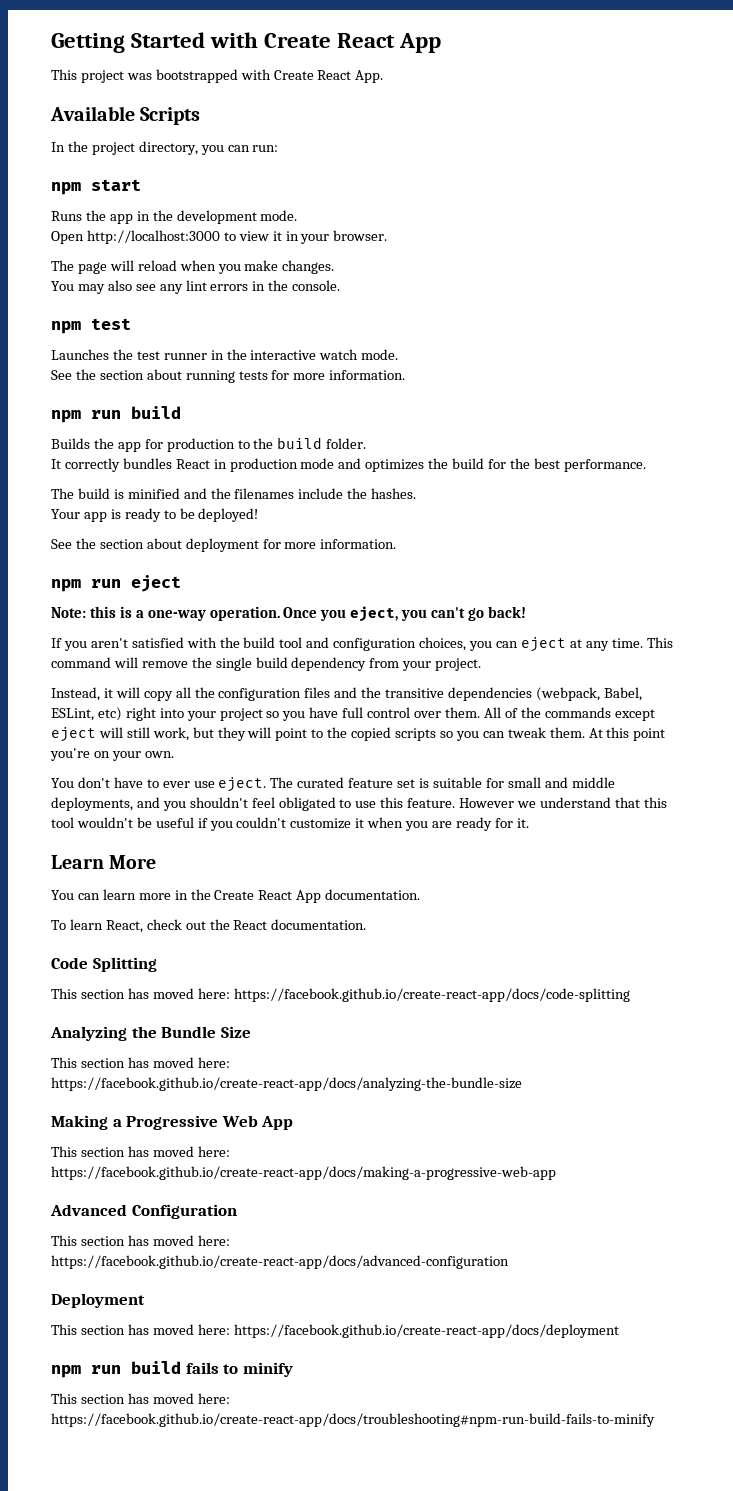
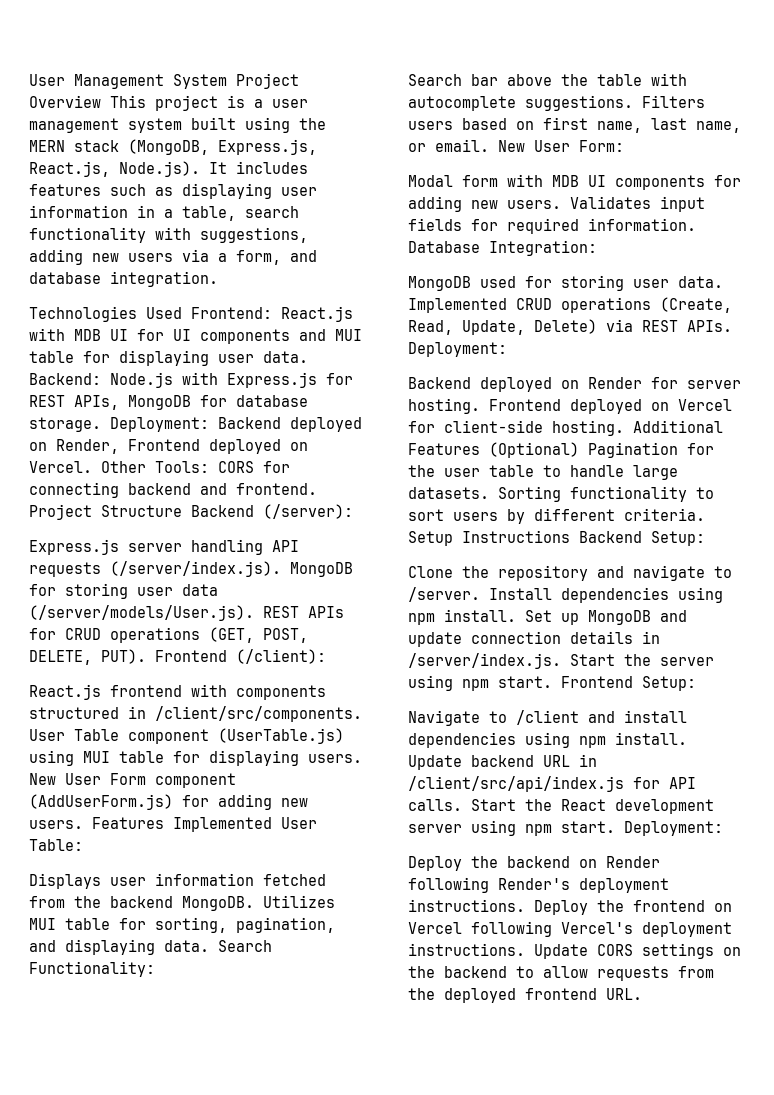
[51,32,442,53] [51,69,384,83] [50,106,201,125] [51,141,279,155] [51,179,141,195] [51,210,298,224] [51,230,388,244] [51,260,335,274] [51,280,341,294] [51,318,131,334] [51,349,399,360] [51,369,406,383] [51,406,181,423] [51,437,367,452] [51,458,646,472] [51,488,417,499] [51,508,259,522] [51,538,397,552] [51,575,181,592] [51,606,526,622] [51,637,673,652] [51,657,482,671] [51,687,642,701] [51,707,655,721] [51,727,666,742] [50,748,174,761] [51,777,615,792] [51,797,667,811] [51,817,529,831] [51,855,157,869] [51,889,421,903] [51,919,367,933] [51,957,157,972] [51,988,630,1002] [50,1026,251,1041] [51,1057,230,1068] [51,1077,522,1091] [51,1115,294,1130] [51,1146,230,1157] [51,1166,556,1180] [50,1204,237,1219] [51,1235,230,1246] [51,1255,509,1269] [51,1293,145,1308] [51,1324,619,1338] [51,1361,293,1378] [51,1393,230,1404] [51,1413,655,1427] Getting Started with Create React App // This project was bootstrapped with Create React App. // Available Scripts // In the project directory, you can run: // npm start // Runs the app in the development mode. // Open http://localhost:3000 to view it in your browser. // The page will reload when you make changes. // You may also see any lint errors in the console. // npm test // Launches the test runner in the interactive watch mode. // See the section about running tests for more information. // npm run build // Builds the app for production to the build folder. // It correctly bundles React in production mode and optimizes the build for the best performance. // The build is minified and the filenames include the hashes. // Your app is ready to be deployed! // See the section about deployment for more information. // npm run eject // Note: this is a one-way operation. Once you eject, you can't go back! // If you aren't satisfied with the build tool and configuration choices, you can eject at any time. This command will remove the single build dependency from your project. // Instead, it will copy all the configuration files and the transitive dependencies (webpack, Babel, ESLint, etc) right into your project so you have full control over them. All of the commands except eject will still work, but they will point to the copied scripts so you can tweak them. At this point you're on your own. // You don't have to ever use eject. The curated feature set is suitable for small and middle deployments, and you shouldn't feel obligated to use this feature. However we understand that this tool wouldn't be useful if you couldn't customize it when you are ready for it. // Learn More // You can learn more in the Create React App documentation. // To learn React, check out the React documentation. // Code Splitting // This section has moved here: https://facebook.github.io/create-react-app/docs/code-splitting // Analyzing the Bundle Size // This section has moved here: https://facebook.github.io/create-react-app/docs/analyzing-the-bundle-size // Making a Progressive Web App // This section has moved here: https://facebook.github.io/create-react-app/docs/making-a-progressive-web-app // Advanced Configuration // This section has moved here: https://facebook.github.io/create-react-app/docs/advanced-configuration // Deployment // This section has moved here: https://facebook.github.io/create-react-app/docs/deployment // npm run build fails to minify // This section has moved here: https://facebook.github.io/create-react-app/docs/troubleshooting#npm-run-build-fails-to-minify -> [29,73,299,89] [29,95,308,111] [29,117,326,133] [29,139,317,155] [29,161,308,177] [29,183,317,199] [29,205,299,221] [29,227,308,243] [29,249,317,265] [29,271,218,287] [29,306,353,322] [29,328,362,344] [29,350,308,366] [29,372,353,388] [29,395,308,410] [29,417,362,432] [29,439,308,454] [29,461,290,473] [29,482,317,498] [29,504,353,520] [29,539,299,555] [29,561,353,577] [29,583,218,599] [29,605,344,621] [29,627,308,643] [29,649,326,665] [29,684,326,700] [29,706,362,722] [29,728,344,744] [29,750,362,766] [29,773,236,788] [29,794,308,810] [29,817,317,832] [29,839,83,851] [29,873,326,889] [29,895,335,911] [29,917,335,933] [29,939,272,955] [29,961,155,977] [408,73,687,86] [408,95,705,111] [408,117,741,133] [408,139,624,152] [408,174,741,190] [408,196,705,212] [408,218,696,234] [408,240,597,256] [408,275,723,291] [408,297,732,313] [408,319,732,335] [408,342,507,357] [408,377,741,392] [408,398,732,414] [408,420,723,436] [408,442,714,458] [408,465,678,480] [408,486,714,502] [408,508,705,524] [408,530,705,546] [408,565,732,581] [408,587,723,603] [408,609,687,625] [408,631,660,647] [408,653,714,669] [408,675,696,691] [408,710,687,726] [408,732,687,748] [408,754,597,770] [408,776,696,792] [408,799,714,814] [408,820,723,836] [408,856,660,871] [408,877,669,893] [408,899,732,915] [408,921,732,937] [408,943,741,959] [408,966,714,981] [408,988,642,1003] User Management System Project Overview This project is a user management system built using the MERN stack (MongoDB, Express.js, React.js, Node.js). It includes features such as displaying user information in a table, search functionality with suggestions, adding new users via a form, and database integration. // Technologies Used Frontend: React.js with MDB UI for UI components and MUI table for displaying user data. Backend: Node.js with Express.js for REST APIs, MongoDB for database storage. Deployment: Backend deployed on Render, Frontend deployed on Vercel. Other Tools: CORS for connecting backend and frontend. Project Structure Backend (/server): // Express.js server handling API requests (/server/index.js). MongoDB for storing user data (/server/models/User.js). REST APIs for CRUD operations (GET, POST, DELETE, PUT). Frontend (/client): // React.js frontend with components structured in /client/src/components. User Table component (UserTable.js) using MUI table for displaying users. New User Form component (AddUserForm.js) for adding new users. Features Implemented User Table: // Displays user information fetched from the backend MongoDB. Utilizes MUI table for sorting, pagination, and displaying data. Search Functionality: // Search bar above the table with autocomplete suggestions. Filters users based on first name, last name, or email. New User Form: // Modal form with MDB UI components for adding new users. Validates input fields for required information. Database Integration: // MongoDB used for storing user data. Implemented CRUD operations (Create, Read, Update, Delete) via REST APIs. Deployment: // Backend deployed on Render for server hosting. Frontend deployed on Vercel for client-side hosting. Additional Features (Optional) Pagination for the user table to handle large datasets. Sorting functionality to sort users by different criteria. Setup Instructions Backend Setup: // Clone the repository and navigate to /server. Install dependencies using npm install. Set up MongoDB and update connection details in /server/index.js. Start the server using npm start. Frontend Setup: // Navigate to /client and install dependencies using npm install. Update backend URL in /client/src/api/index.js for API calls. Start the React development server using npm start. Deployment: // Deploy the backend on Render following Render's deployment instructions. Deploy the frontend on Vercel following Vercel's deployment instructions. Update CORS settings on the backend to allow requests from the deployed frontend URL.

